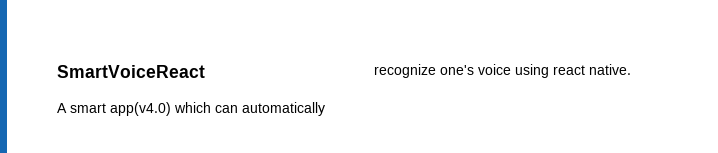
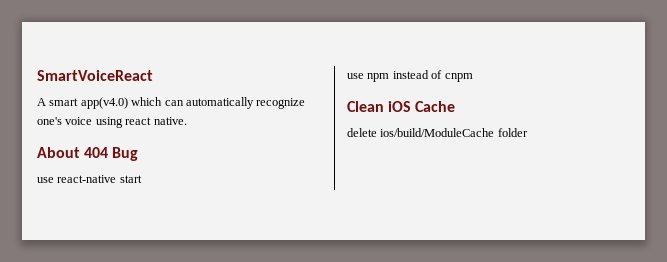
(631, 69) none -> [37,147,139,161] [37,175,142,183] [347,70,473,82] [347,101,456,112] [347,128,528,137] // About 404 Bug // use react-native start // use npm instead of cnpm // Clean iOS Cache // delete ios/build/ModuleCache folder

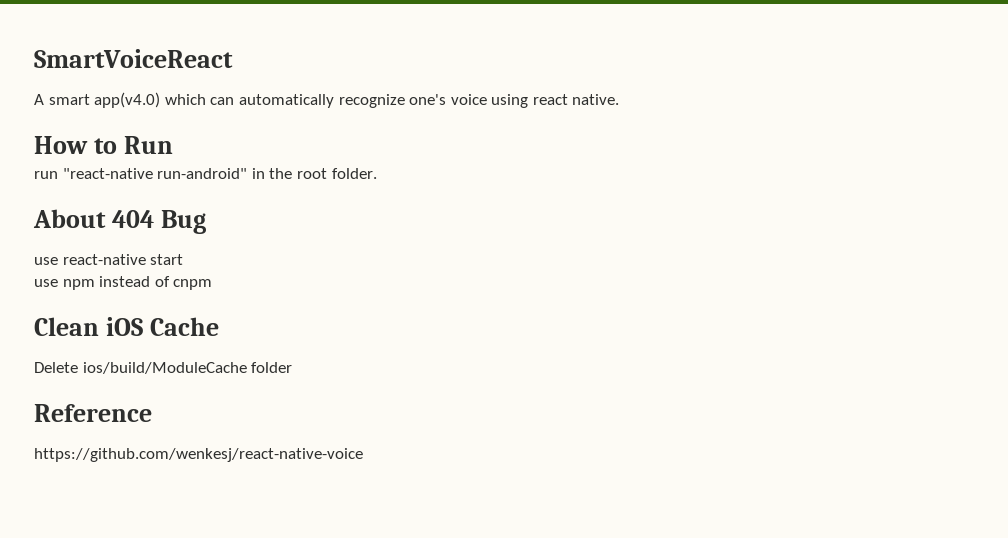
(187, 121) none -> [34,136,173,154] [34,168,377,179] // How to Run // run "react-native run-android" in the root folder.
[347,128,377,137] delete -> [34,362,78,373] Delete
(528, 132) none -> [34,404,152,422] [34,448,363,462] // Reference // https://github.com/wenkesj/react-native-voice

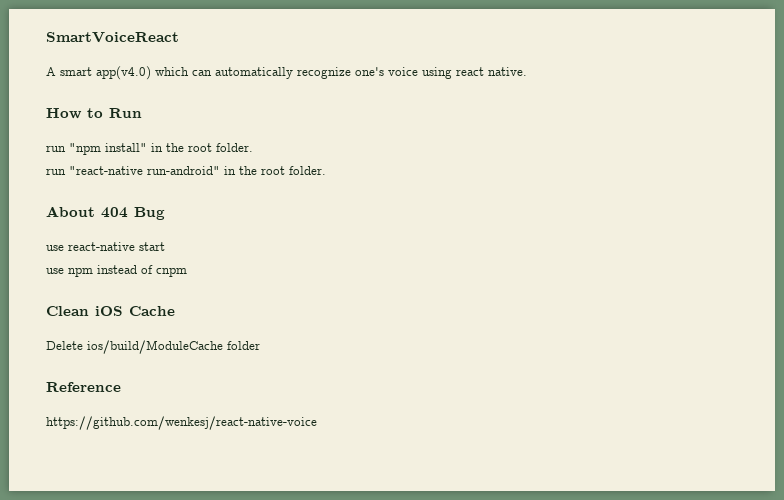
(173, 145) none -> [46,143,253,155] // run "npm install" in the root folder.

